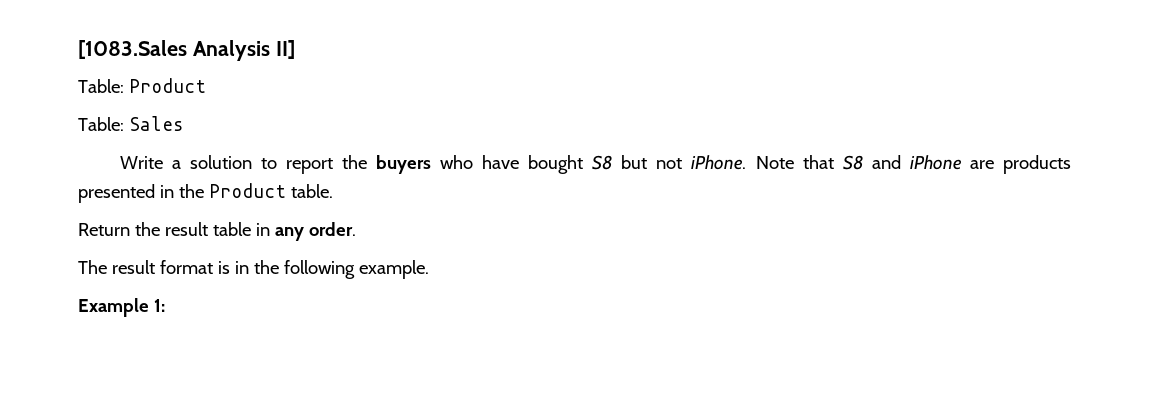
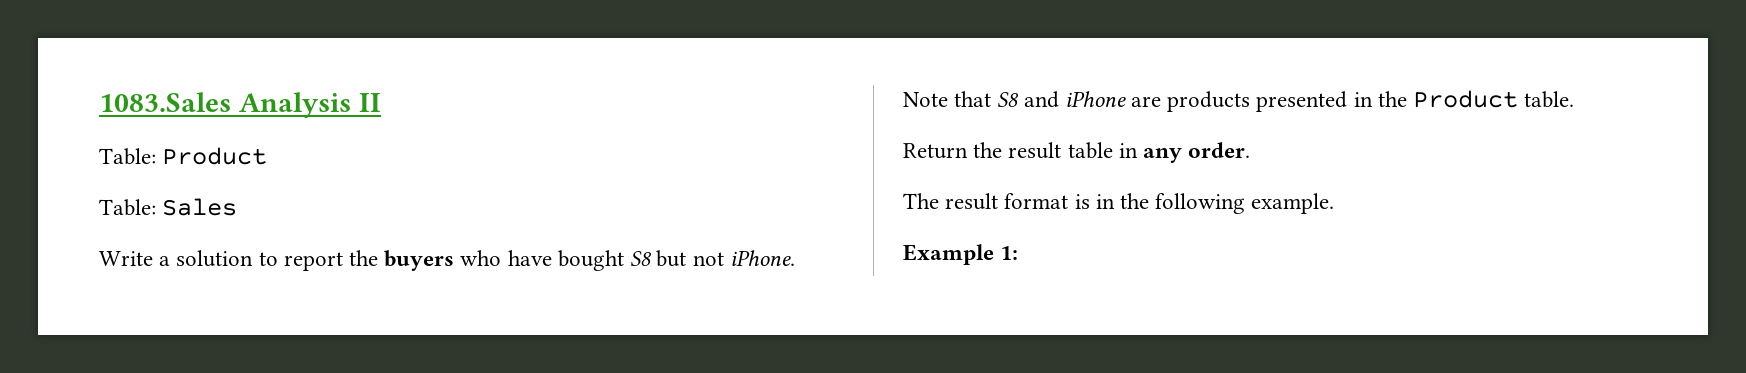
[78,40,295,61] [1083.Sales Analysis II] -> [99,92,381,118] 1083.Sales Analysis II

